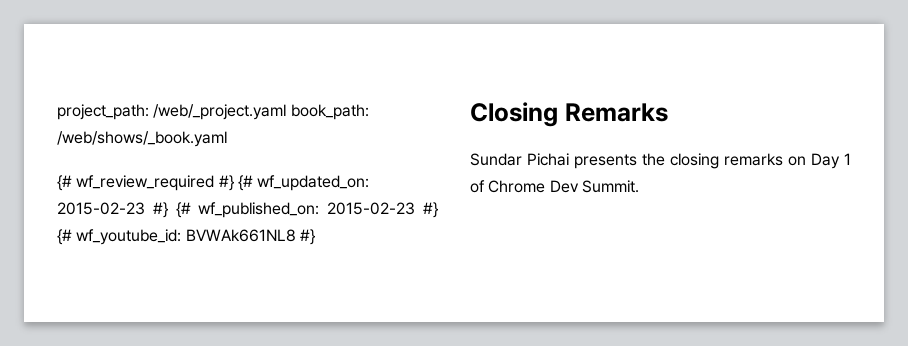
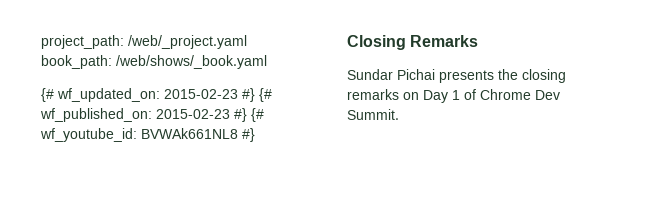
[76,175,253,191] wf_review_required #} {# -> (54, 95) none

